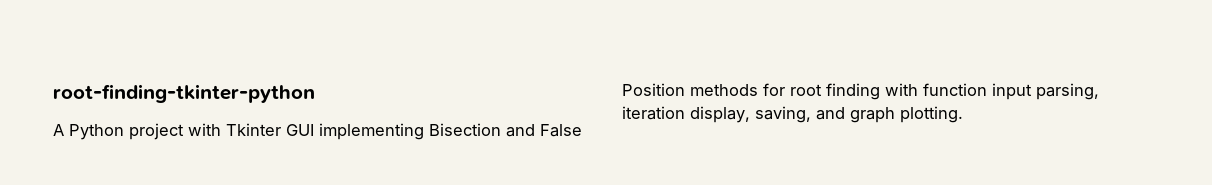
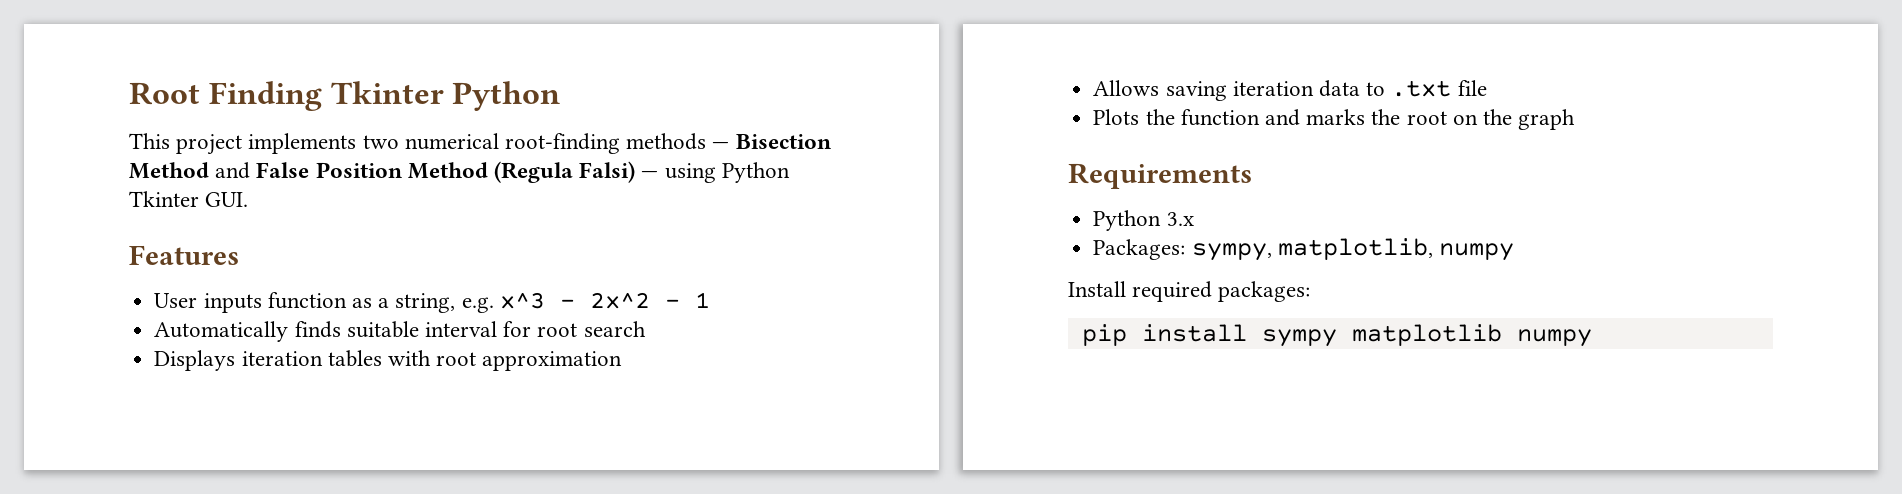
[53,84,315,103] [53,123,582,140] [622,83,1099,100] [622,106,963,123] root-finding-tkinter-python // A Python project with Tkinter GUI implementing Bisection and False Position methods for root finding with function input parsing, iteration display, saving, and graph plotting. -> [129,81,561,111] [129,133,831,155] [129,161,790,183] [129,191,249,207] [129,245,239,265] [154,292,710,313] [154,321,646,342] [154,350,623,371] [1093,80,1487,101] [1093,109,1576,130] [1068,163,1252,189] [1093,210,1194,231] [1093,238,1514,261] [1068,281,1311,302] [1081,324,1592,347] Root Finding Tkinter Python // This project implements two numerical root-finding methods — Bisection Method and False Position Method (Regula Falsi) — using Python Tkinter GUI. // Features // User inputs function as a string, e.g. x^3 - 2x^2 - 1 // Automatically finds suitable interval for root search // Displays iteration tables with root approximation // Allows saving iteration data to .txt file // Plots the function and marks the root on the graph // Requirements // Python 3.x // Packages: sympy, matplotlib, numpy // Install required packages: // pip install sympy matplotlib numpy

